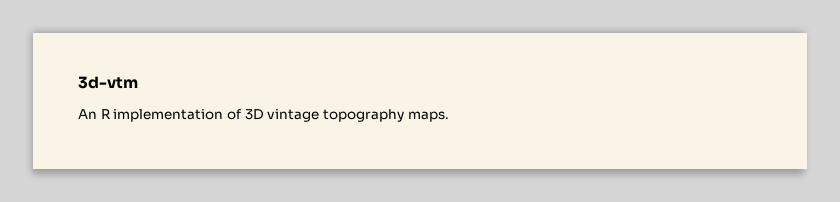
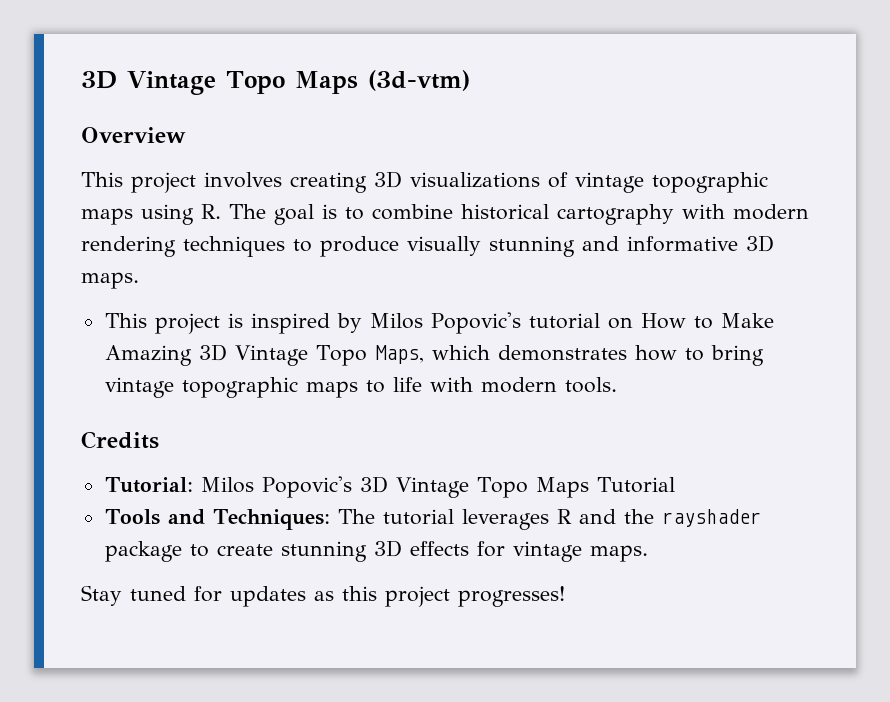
[78,76,138,89] [78,109,449,122] 3d-vtm // An R implementation of 3D vintage topography maps. -> [81,70,470,95] [81,127,186,143] [81,171,768,193] [81,204,809,225] [81,235,774,257] [81,272,139,289] [104,312,774,334] [104,344,764,366] [104,377,617,398] [81,431,159,449] [104,476,675,498] [104,509,761,530] [104,540,648,562] [81,585,565,607] 3D Vintage Topo Maps (3d-vtm) // Overview // This project involves creating 3D visualizations of vintage topographic maps using R. The goal is to combine historical cartography with modern rendering techniques to produce visually stunning and informative 3D maps. // This project is inspired by Milos Popovic's tutorial on How to Make Amazing 3D Vintage Topo Maps, which demonstrates how to bring vintage topographic maps to life with modern tools. // Credits // Tutorial: Milos Popovic's 3D Vintage Topo Maps Tutorial // Tools and Techniques: The tutorial leverages R and the rayshader package to create stunning 3D effects for vintage maps. // Stay tuned for updates as this project progresses!

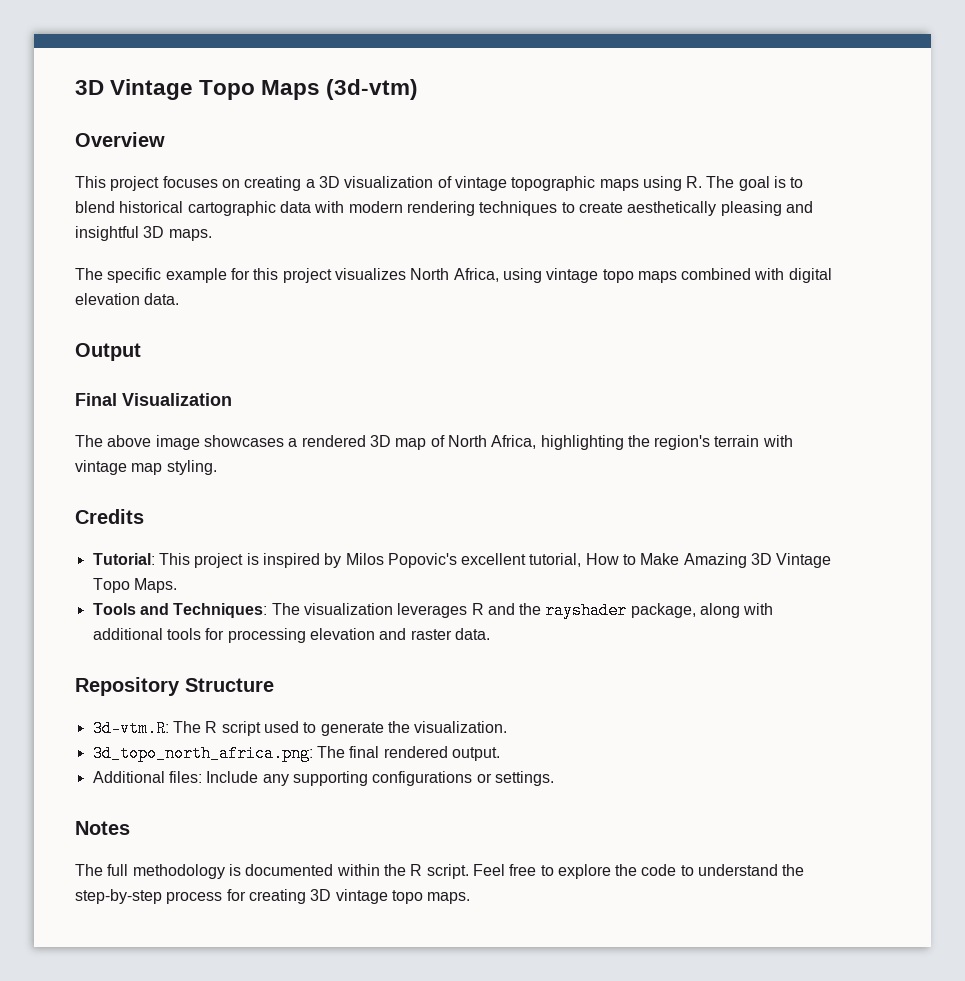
[204,171,540,193] involves creating 3D visualizations -> [162,176,434,191] focuses on creating a 3D visualization
[372,204,674,225] combine historical cartography -> [75,201,311,216] blend historical cartographic data
[320,235,774,257] [81,272,139,289] produce visually stunning and informative 3D maps. // -> [578,201,813,216] [75,226,212,241] [75,268,832,283] [75,293,180,305] [75,343,141,361] [75,393,232,406] [75,435,793,450] [75,460,217,475] [75,509,144,524] [92,553,155,565] create aesthetically pleasing and insightful 3D maps. // The specific example for this project visualizes North Africa, using vintage topo maps combined with digital elevation data. // Output // Final Visualization // The above image showcases a rendered 3D map of North Africa, highlighting the region's terrain with vintage map styling. // Credits // Tutorial:
[528,313,633,329] tutorial on -> [461,553,582,567] excellent tutorial,
[374,345,764,366] [104,377,617,398] [81,431,159,449] [104,476,675,498] Maps, which demonstrates how to bring vintage topographic maps to life with modern tools. // Credits // Tutorial: Milos Popovic's 3D Vintage Topo Maps Tutorial -> [133,578,177,593] Maps.
[382,509,454,525] tutorial -> [303,603,393,615] visualization
[104,540,648,562] [81,585,565,607] package to create stunning 3D effects for vintage maps. // Stay tuned for updates as this project progresses! -> [630,603,774,618] [92,628,490,643] [75,677,274,696] [92,720,508,737] [92,745,500,762] [92,771,554,786] [75,821,130,835] [75,864,805,879] [75,889,471,904] package, along with additional tools for processing elevation and raster data. // Repository Structure // 3d-vtm.R: The R script used to generate the visualization. // 3d_topo_north_africa.png: The final rendered output. // Additional files: Include any supporting configurations or settings. // Notes // The full methodology is documented within the R script. Feel free to explore the code to understand the step-by-step process for creating 3D vintage topo maps.

